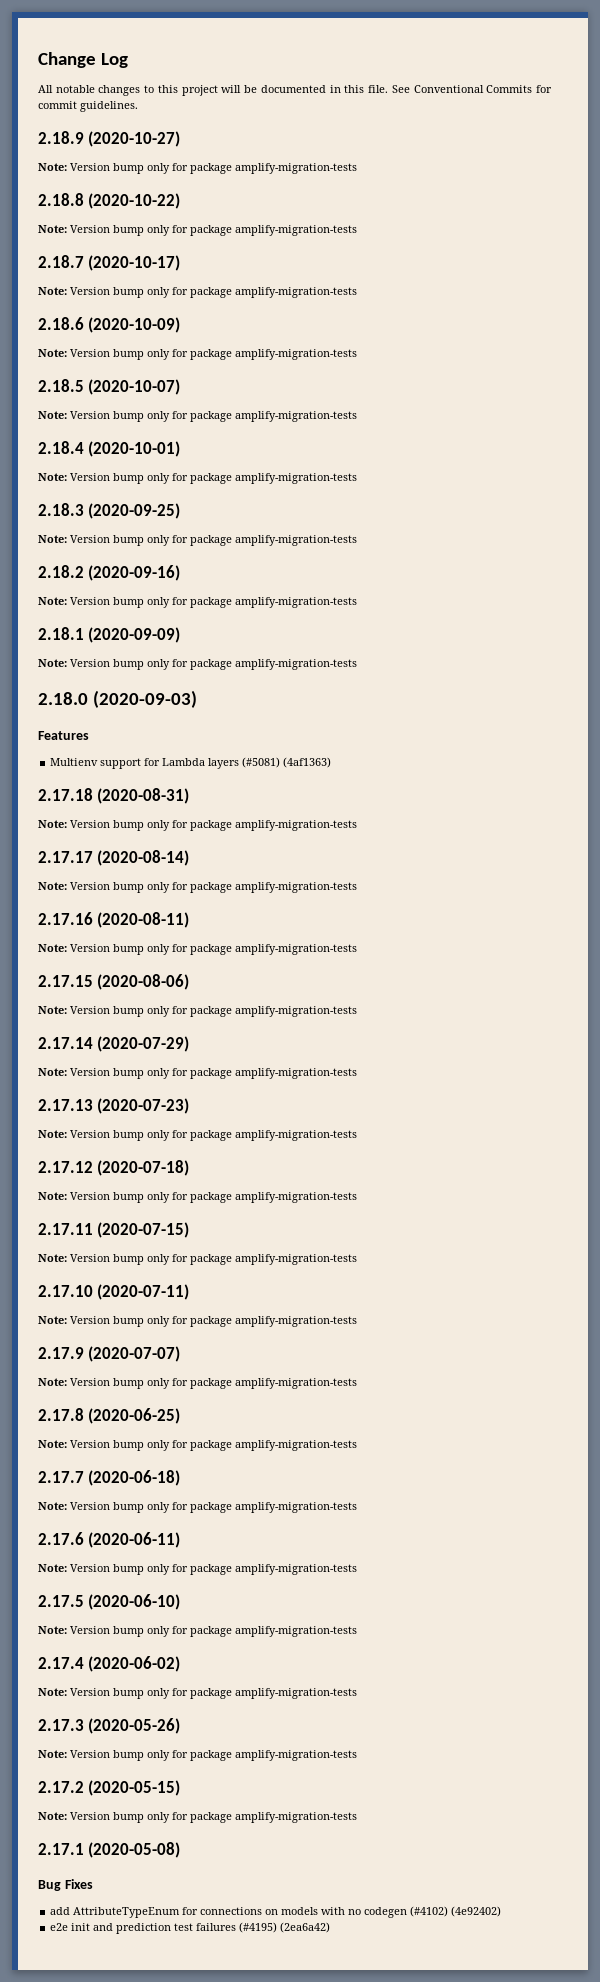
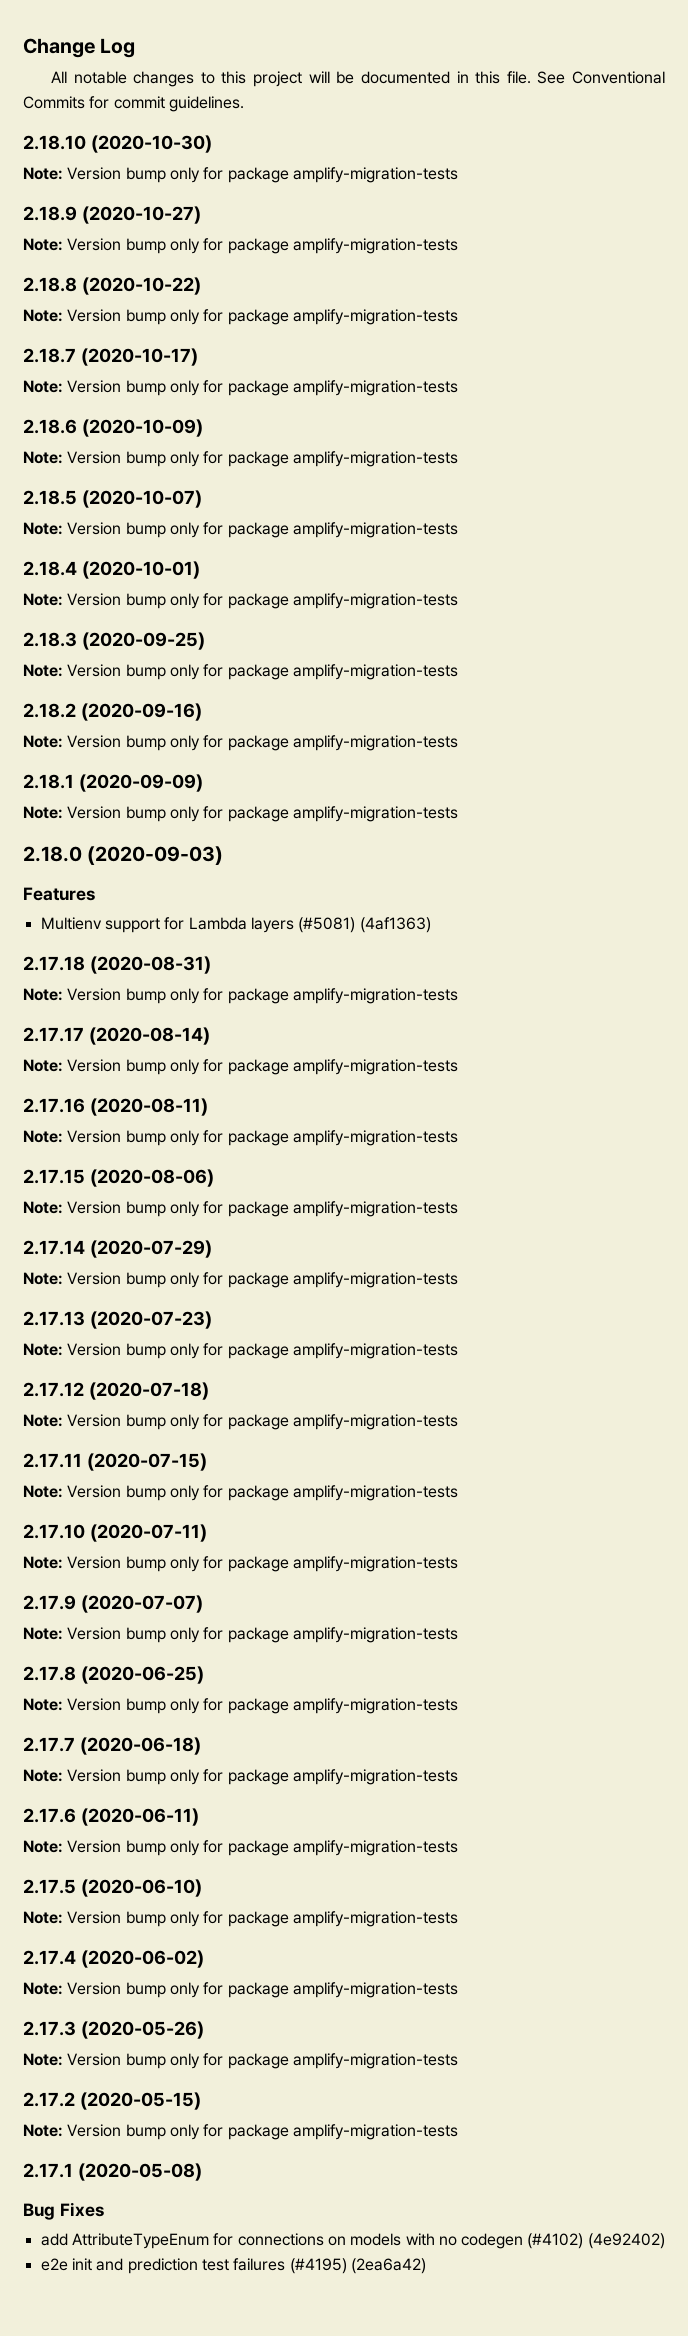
(138, 106) none -> [23,135,212,153] [23,167,458,183] // 2.18.10 (2020-10-30) // Note: Version bump only for package amplify-migration-tests

